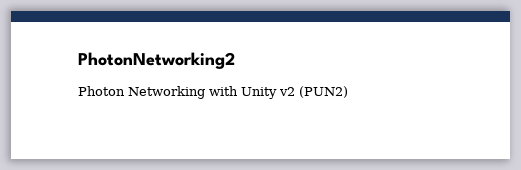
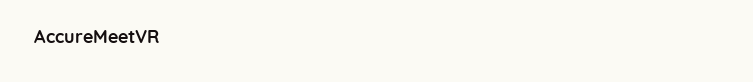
[78,52,235,69] [78,86,348,99] PhotonNetworking2 // Photon Networking with Unity v2 (PUN2) -> [34,29,159,43] AccureMeetVR

